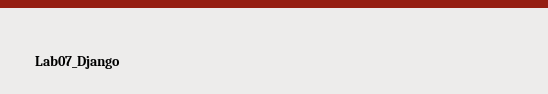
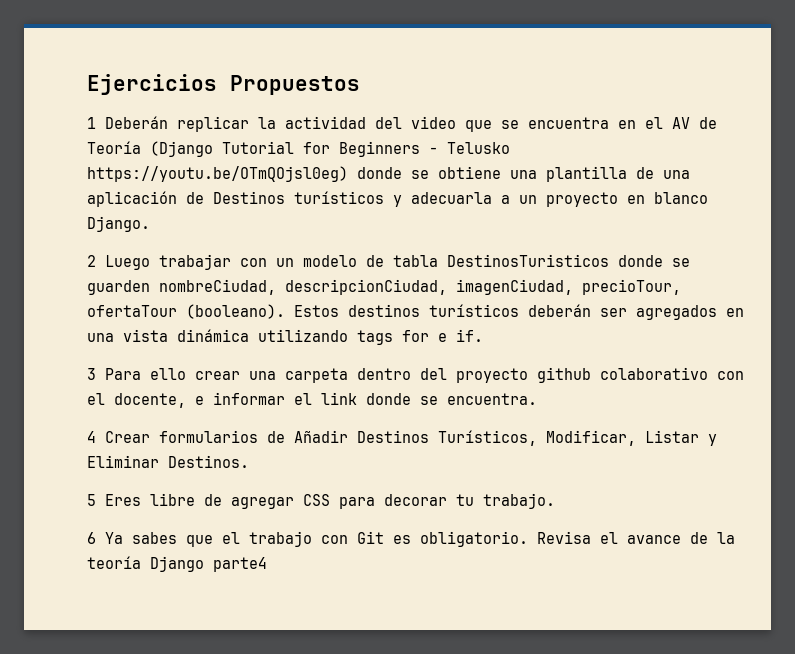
[35,55,120,69] Lab07_Django -> [87,74,360,95] [87,116,717,132] [87,141,510,157] [87,166,690,182] [87,191,708,207] [87,216,150,232] [87,254,690,270] [87,279,681,295] [87,304,744,320] [87,329,483,345] [87,367,744,383] [87,392,537,408] [87,430,717,446] [87,455,249,468] [87,493,555,509] [87,531,735,547] [87,556,267,572] Ejercicios Propuestos // 1 Deberán replicar la actividad del video que se encuentra en el AV de Teoría (Django Tutorial for Beginners - Telusko https://youtu.be/OTmQOjsl0eg) donde se obtiene una plantilla de una aplicación de Destinos turísticos y adecuarla a un proyecto en blanco Django. // 2 Luego trabajar con un modelo de tabla DestinosTuristicos donde se guarden nombreCiudad, descripcionCiudad, imagenCiudad, precioTour, ofertaTour (booleano). Estos destinos turísticos deberán ser agregados en una vista dinámica utilizando tags for e if. // 3 Para ello crear una carpeta dentro del proyecto github colaborativo con el docente, e informar el link donde se encuentra. // 4 Crear formularios de Añadir Destinos Turísticos, Modificar, Listar y Eliminar Destinos. // 5 Eres libre de agregar CSS para decorar tu trabajo. // 6 Ya sabes que el trabajo con Git es obligatorio. Revisa el avance de la teoría Django parte4

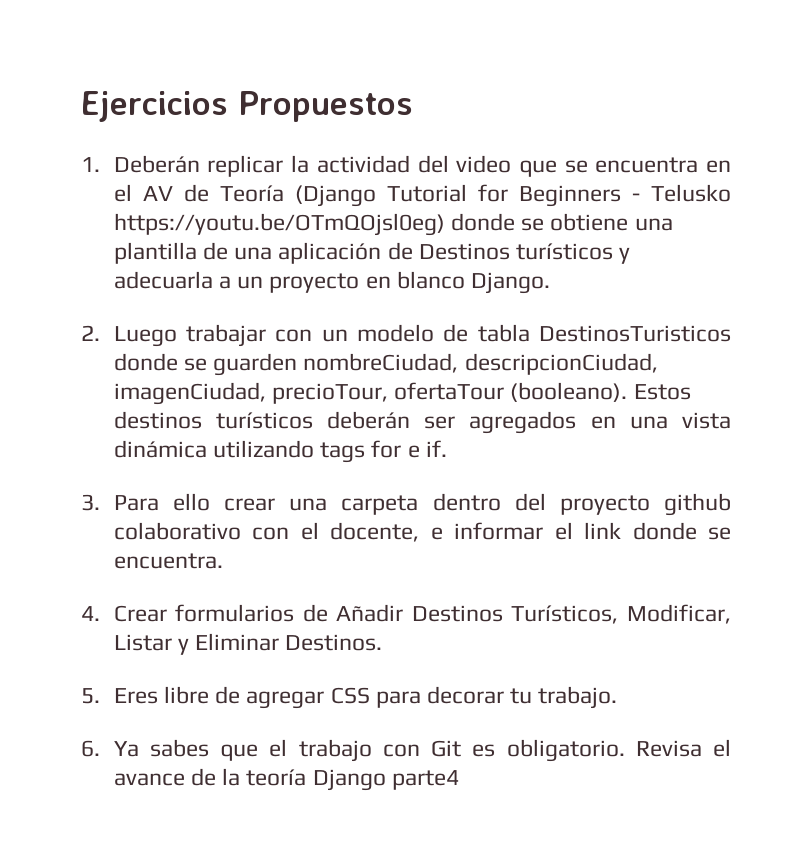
[87,117,96,129] 1 -> [81,157,100,172] 1.
[87,255,96,267] 2 -> [81,325,100,341] 2.
[87,368,96,380] 3 -> [81,494,100,511] 3.
[87,431,96,443] 4 -> [81,606,100,621] 4.
[87,494,96,506] 5 -> [81,688,100,704] 5.
[87,532,96,544] 6 -> [81,740,100,757] 6.

